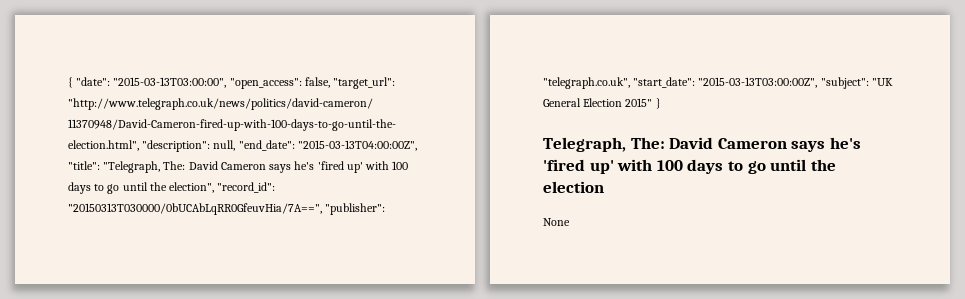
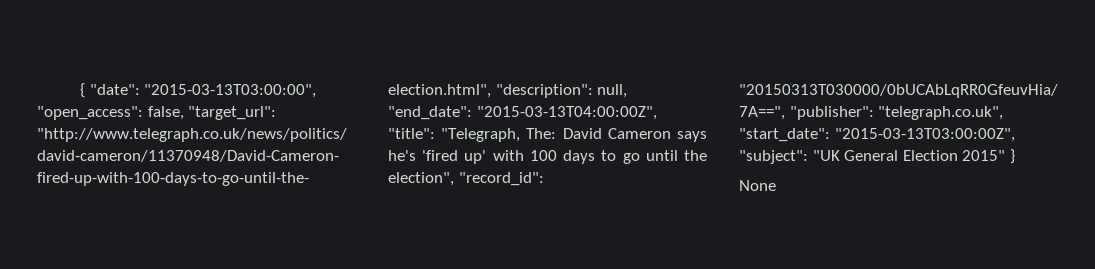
[543,137,861,152] [543,159,836,174] [543,181,604,193] // Telegraph, The: David Cameron says he's 'fired up' with 100 days to go until the election -> (1015, 156) none

